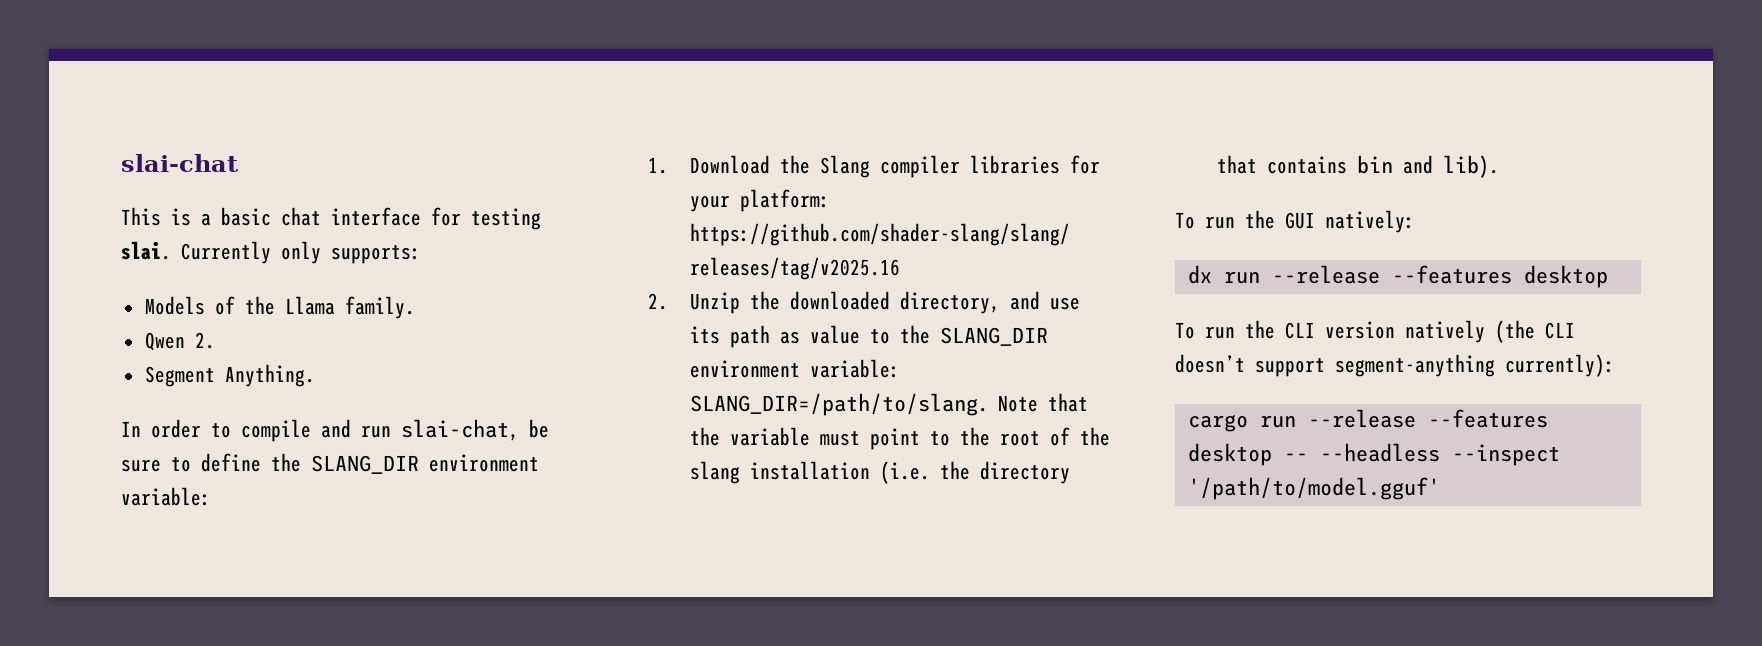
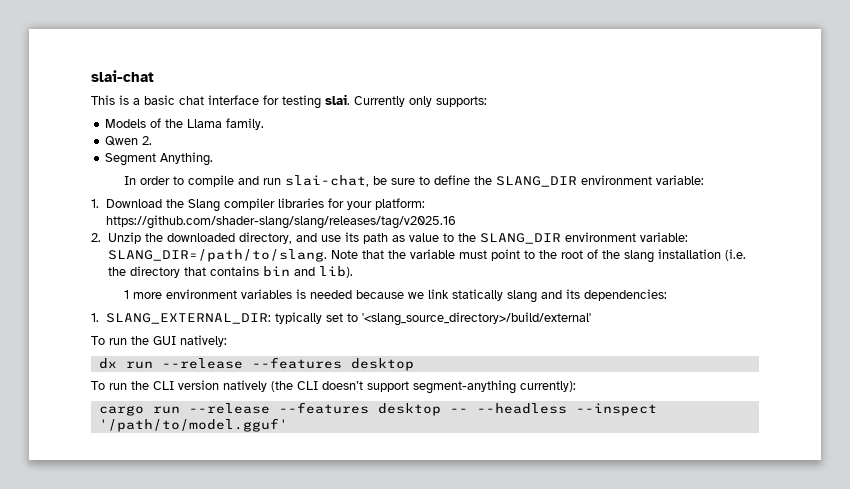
(1499, 166) none -> [123,289,667,303] [91,312,591,326] // 1 more environment variables is needed because we link statically slang and its dependencies: // 1. SLANG_EXTERNAL_DIR: typically set to '<slang_source_directory>/build/external'

